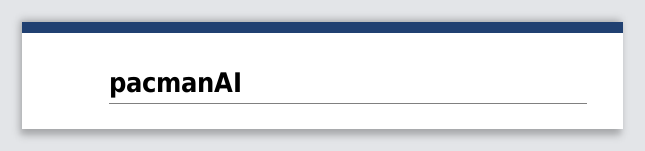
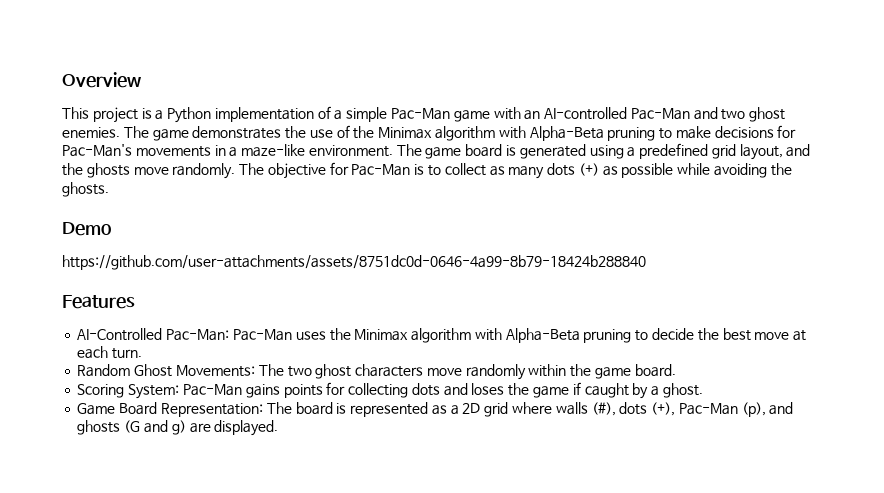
[109,72,242,98] pacmanAI -> [62,72,141,88] [62,106,786,123] [62,125,797,141] [62,143,811,160] [62,162,792,179] [62,182,109,197] [62,222,111,236] [62,255,646,270] [62,295,135,309] [77,328,807,343] [77,346,143,359] [77,364,676,380] [77,382,703,399] [77,402,794,417] [77,420,279,436] Overview // This project is a Python implementation of a simple Pac-Man game with an AI-controlled Pac-Man and two ghost enemies. The game demonstrates the use of the Minimax algorithm with Alpha-Beta pruning to make decisions for Pac-Man's movements in a maze-like environment. The game board is generated using a predefined grid layout, and the ghosts move randomly. The objective for Pac-Man is to collect as many dots (+) as possible while avoiding the ghosts. // Demo // https://github.com/user-attachments/assets/8751dc0d-0646-4a99-8b79-18424b288840 // Features // AI-Controlled Pac-Man: Pac-Man uses the Minimax algorithm with Alpha-Beta pruning to decide the best move at each turn. // Random Ghost Movements: The two ghost characters move randomly within the game board. // Scoring System: Pac-Man gains points for collecting dots and loses the game if caught by a ghost. // Game Board Representation: The board is represented as a 2D grid where walls (#), dots (+), Pac-Man (p), and ghosts (G and g) are displayed.

